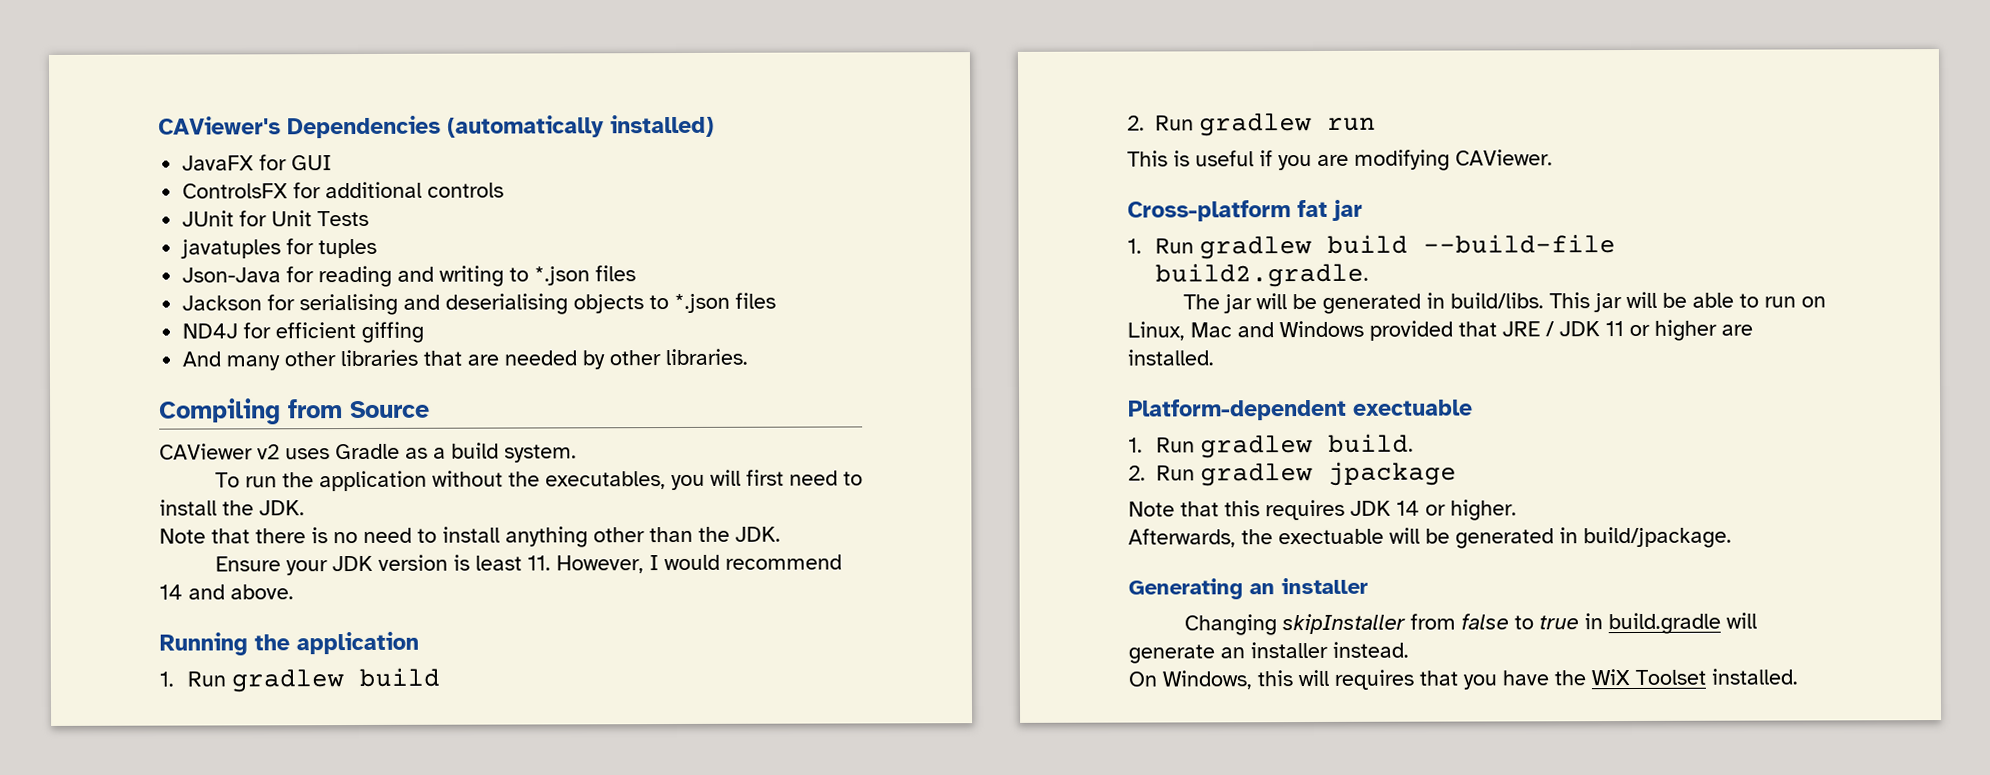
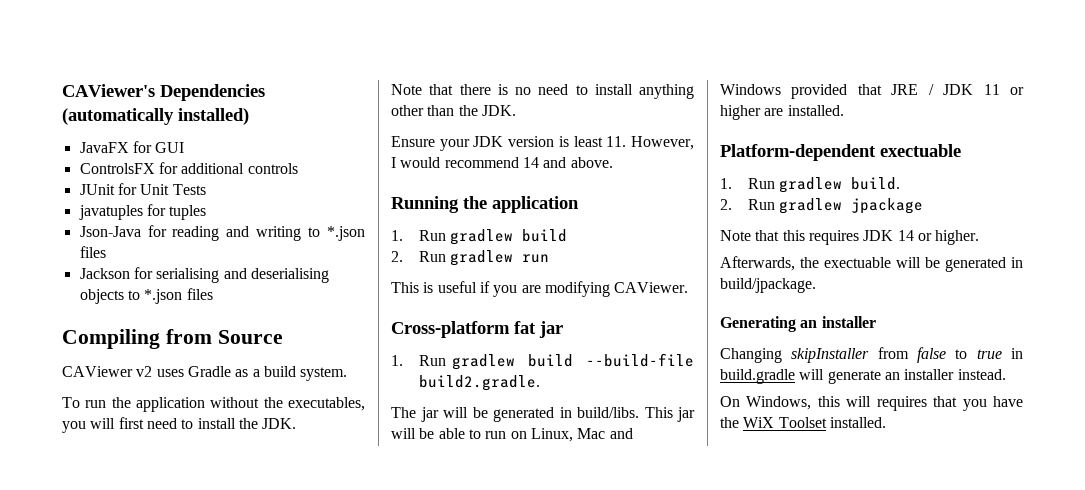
[182,321,425,343] [182,348,749,371] // ND4J for efficient giffing // And many other libraries that are needed by other libraries. -> (213, 294) none

